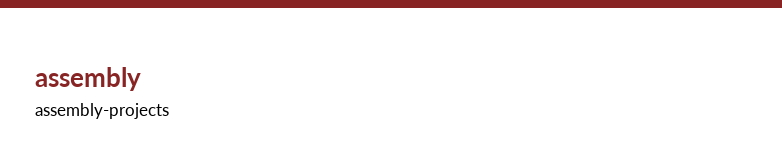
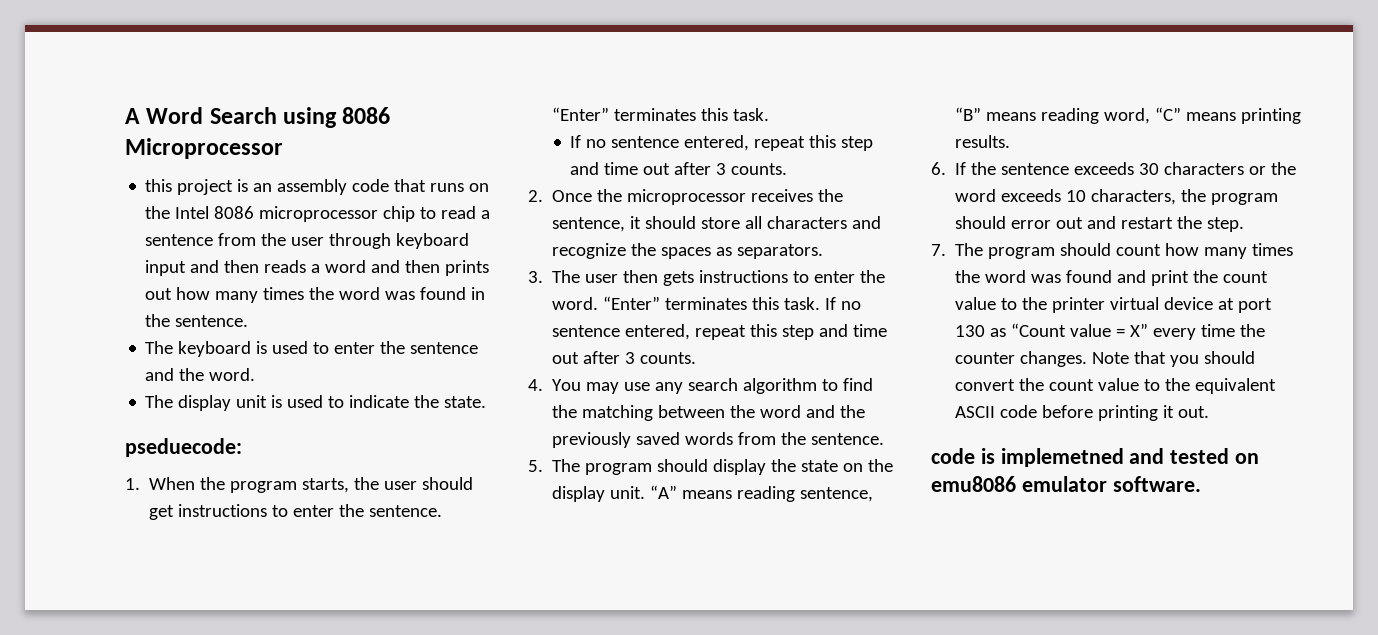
[35,67,141,91] [35,103,169,119] assembly // assembly-projects -> [125,107,391,128] [125,138,283,159] [145,179,490,195] [145,206,491,222] [145,233,470,249] [145,260,490,276] [145,287,486,303] [145,314,249,327] [145,341,479,357] [145,368,256,381] [145,395,487,411] [125,438,242,457] [125,477,474,493] [149,504,443,520] [552,107,770,121] [570,135,874,151] [570,162,788,175] [528,189,844,205] [552,216,882,232] [552,243,824,259] [528,270,886,286] [552,296,862,310] [552,324,888,340] [552,351,697,364] [528,378,874,394] [552,405,866,421] [552,432,885,448] [528,459,894,475] [552,485,874,502] [955,107,1302,124] [955,135,1011,148] [931,162,1297,175] [955,189,1279,205] [955,216,1245,232] [931,243,1294,259] [955,270,1269,286] [955,297,1273,313] [955,323,1266,340] [955,351,1256,367] [955,378,1277,394] [955,405,1210,421] [931,448,1260,467] [931,476,1201,492] A Word Search using 8086 Microprocessor // this project is an assembly code that runs on the Intel 8086 microprocessor chip to read a sentence from the user through keyboard input and then reads a word and then prints out how many times the word was found in the sentence. // The keyboard is used to enter the sentence and the word. // The display unit is used to indicate the state. // pseduecode: // 1. When the program starts, the user should get instructions to enter the sentence. “Enter” terminates this task. // If no sentence entered, repeat this step and time out after 3 counts. // 2. Once the microprocessor receives the sentence, it should store all characters and recognize the spaces as separators. // 3. The user then gets instructions to enter the word. “Enter” terminates this task. If no sentence entered, repeat this step and time out after 3 counts. // 4. You may use any search algorithm to find the matching between the word and the previously saved words from the sentence. // 5. The program should display the state on the display unit. “A” means reading sentence, “B” means reading word, “C” means printing results. // 6. If the sentence exceeds 30 characters or the word exceeds 10 characters, the program should error out and restart the step. // 7. The program should count how many times the word was found and print the count value to the printer virtual device at port 130 as “Count value = X” every time the counter changes. Note that you should convert the count value to the equivalent ASCII code before printing it out. // code is implemetned and tested on emu8086 emulator software.

